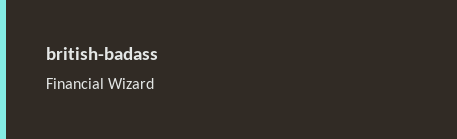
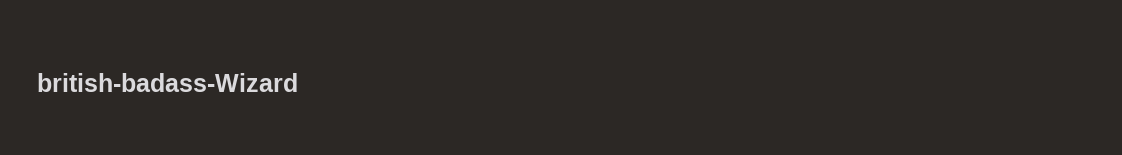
[46,47,158,60] [46,78,155,89] british-badass // Financial Wizard -> [37,73,298,92] british-badass-Wizard

